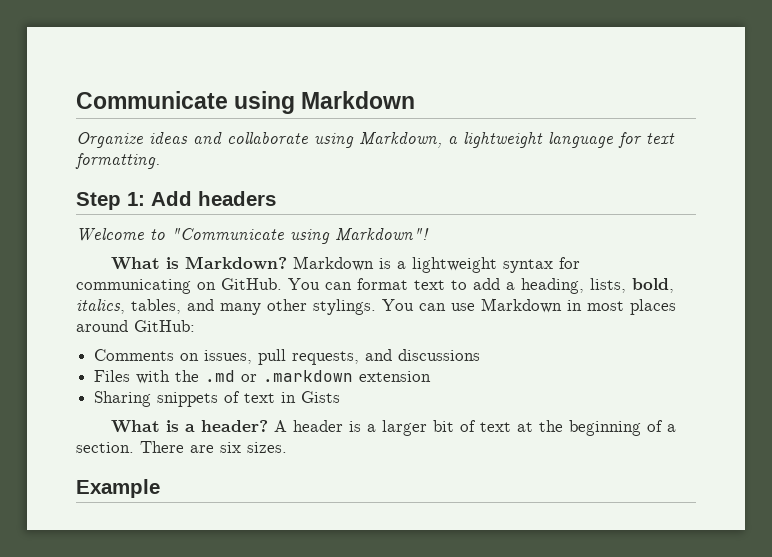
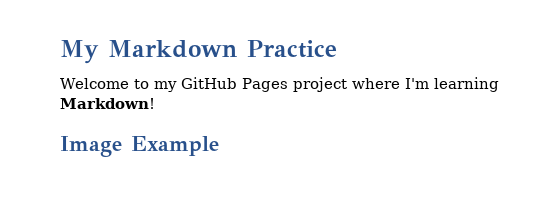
[76,91,416,114] [76,132,675,148] [75,153,160,169] [76,191,276,210] [76,228,429,244] [111,256,581,273] [76,278,674,294] [76,298,676,315] [76,320,195,332] [94,349,481,365] [94,370,432,384] [94,391,341,407] [111,420,677,436] [76,441,287,453] Communicate using Markdown // Organize ideas and collaborate using Markdown, a lightweight language for text formatting. // Step 1: Add headers // Welcome to "Communicate using Markdown"! // What is Markdown? Markdown is a lightweight syntax for communicating on GitHub. You can format text to add a heading, lists, bold, italics, tables, and many other stylings. You can use Markdown in most places around GitHub: // Comments on issues, pull requests, and discussions // Files with the .md or .markdown extension // Sharing snippets of text in Gists // What is a header? A header is a larger bit of text at the beginning of a section. There are six sizes. // -> [60,40,337,64] [60,77,499,92] [60,98,155,109] [60,136,122,157] My Markdown Practice // Welcome to my GitHub Pages project where I'm learning Markdown! // Image

